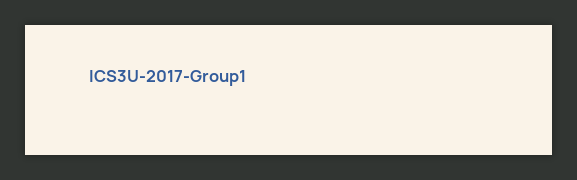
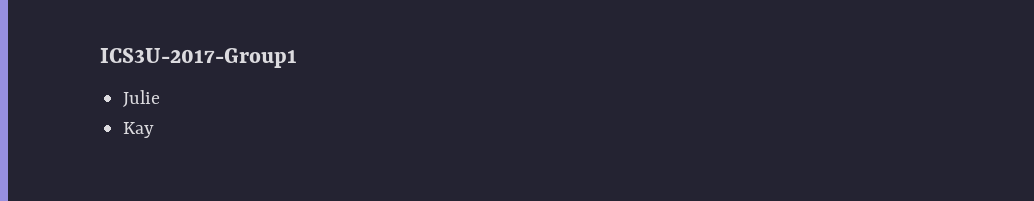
(246, 78) none -> [123,90,161,107] [123,122,155,138] // Julie // Kay

